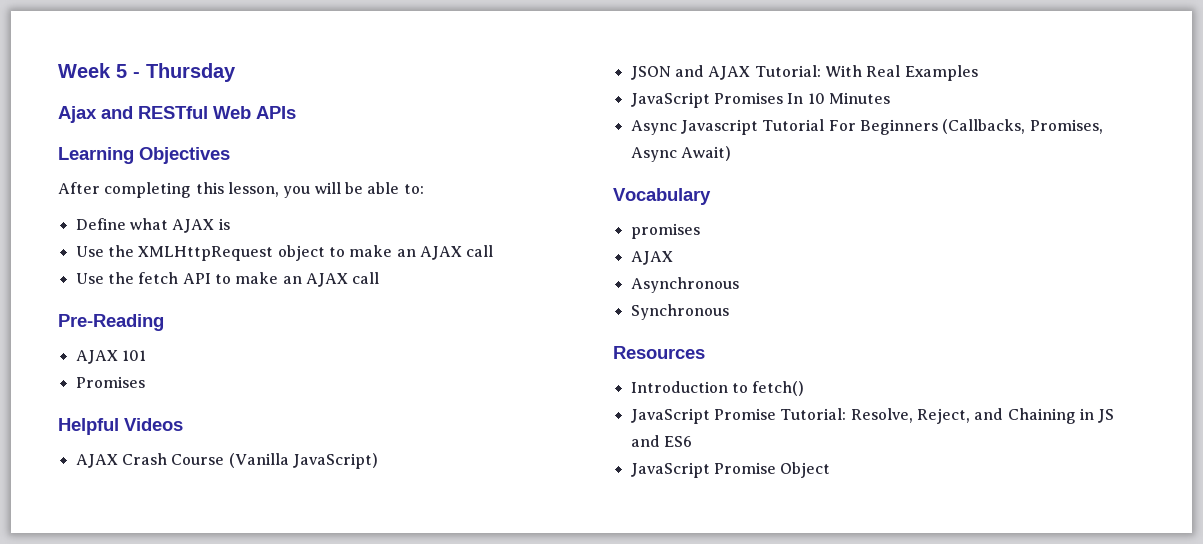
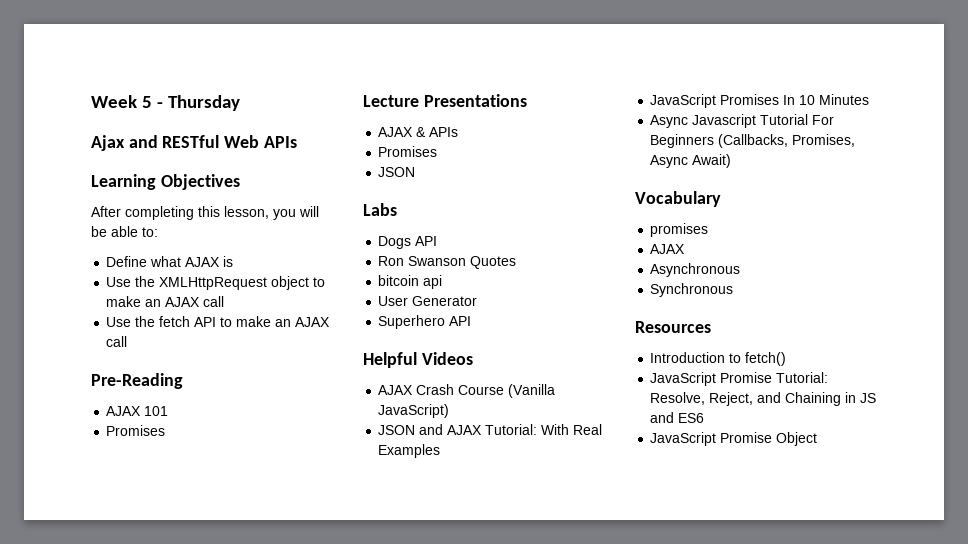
(145, 382) none -> [363,94,527,107] [378,127,459,137] [378,146,438,157] [378,167,416,177] [363,203,397,216] [378,236,438,249] [378,256,517,269] [378,275,443,289] [378,296,478,306] [378,315,472,329] // Lecture Presentations // AJAX & APIs // Promises // JSON // Labs // Dogs API // Ron Swanson Quotes // bitcoin api // User Generator // Superhero API

